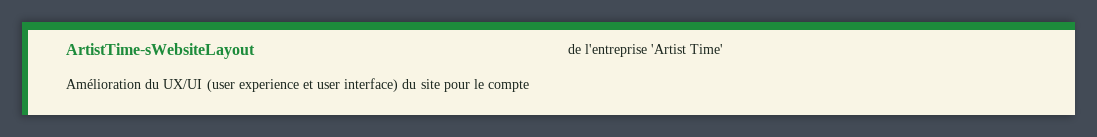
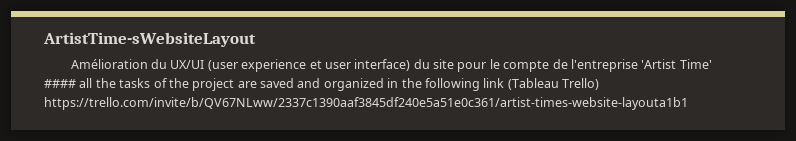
(723, 49) none -> [44,78,599,91] [44,97,688,110] #### all the tasks of the project are saved and organized in the following link (Tableau Trello) https://trello.com/invite/b/QV67NLww/2337c1390aaf3845df240e5a51e0c361/artist-times-website-layouta1b1

